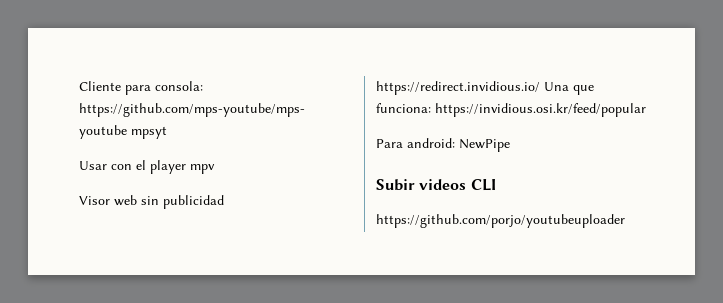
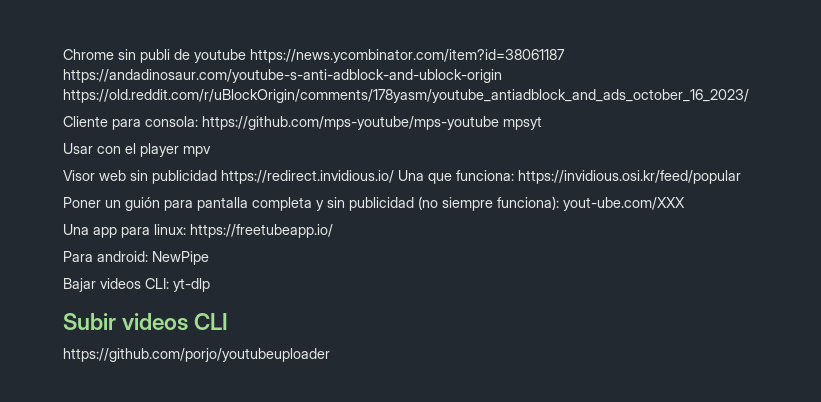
(79, 86) none -> [63,49,565,63] [63,69,502,83] [63,89,749,103] Chrome sin publi de youtube https://news.ycombinator.com/item?id=38061187 https://andadinosaur.com/youtube-s-anti-adblock-and-ublock-origin https://old.reddit.com/r/uBlockOrigin/comments/178yasm/youtube_antiadblock_and_ads_october_16_2023/ //
(646, 110) none -> [63,196,685,211] [63,224,333,238] // Poner un guión para pantalla completa y sin publicidad (no siempre funciona): yout-ube.com/XXX // Una app para linux: https://freetubeapp.io/
(510, 145) none -> [63,278,210,292] // Bajar videos CLI: yt-dlp

